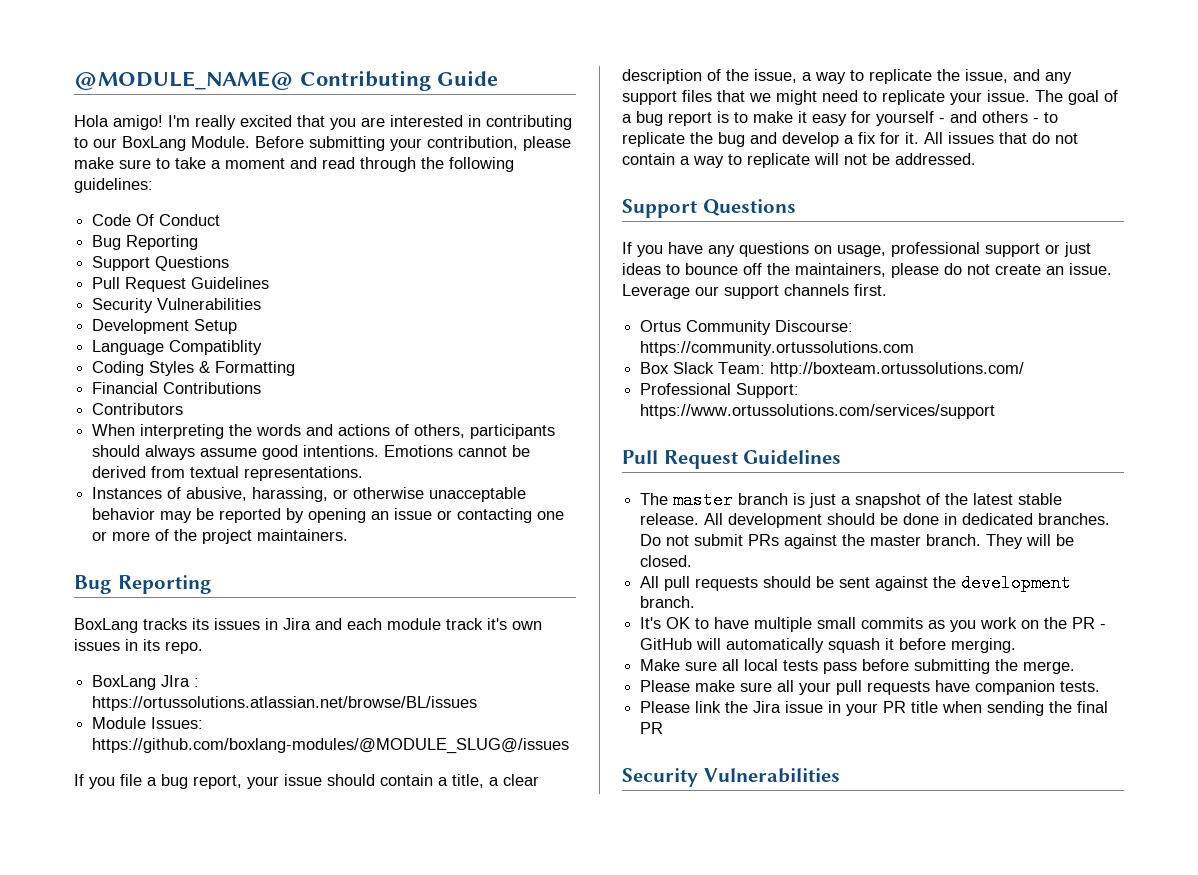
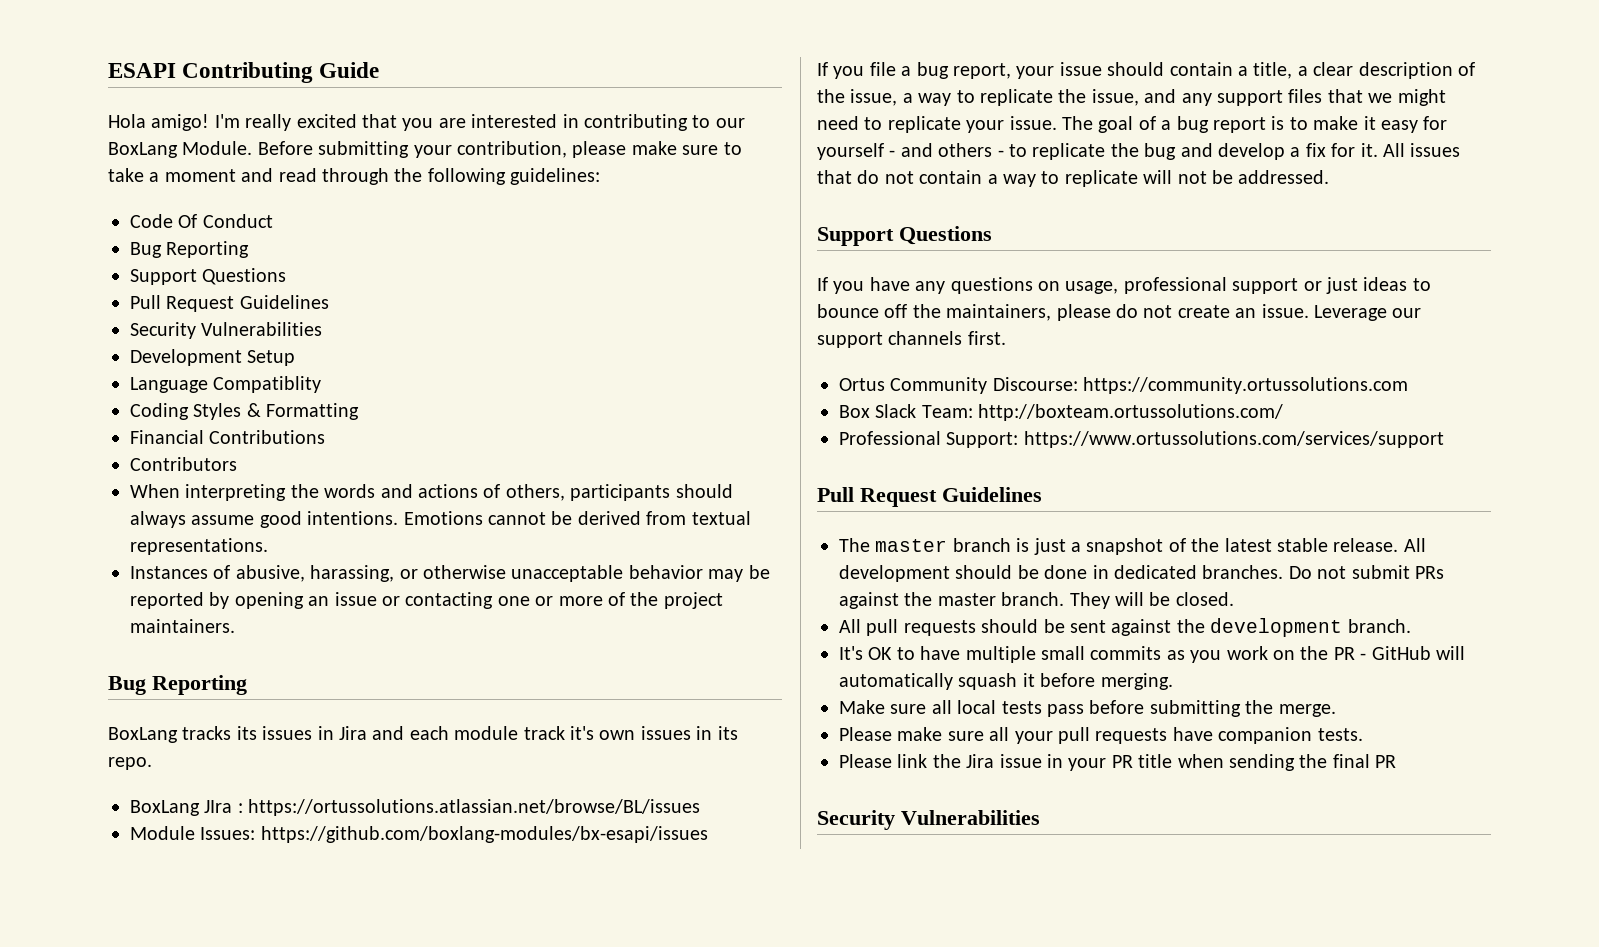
[74,71,294,90] @MODULE_NAME@ -> [108,63,176,78] ESAPI
[92,738,570,754] https://github.com/boxlang-modules/@MODULE_SLUG@/issues -> [260,826,708,843] https://github.com/boxlang-modules/bx-esapi/issues

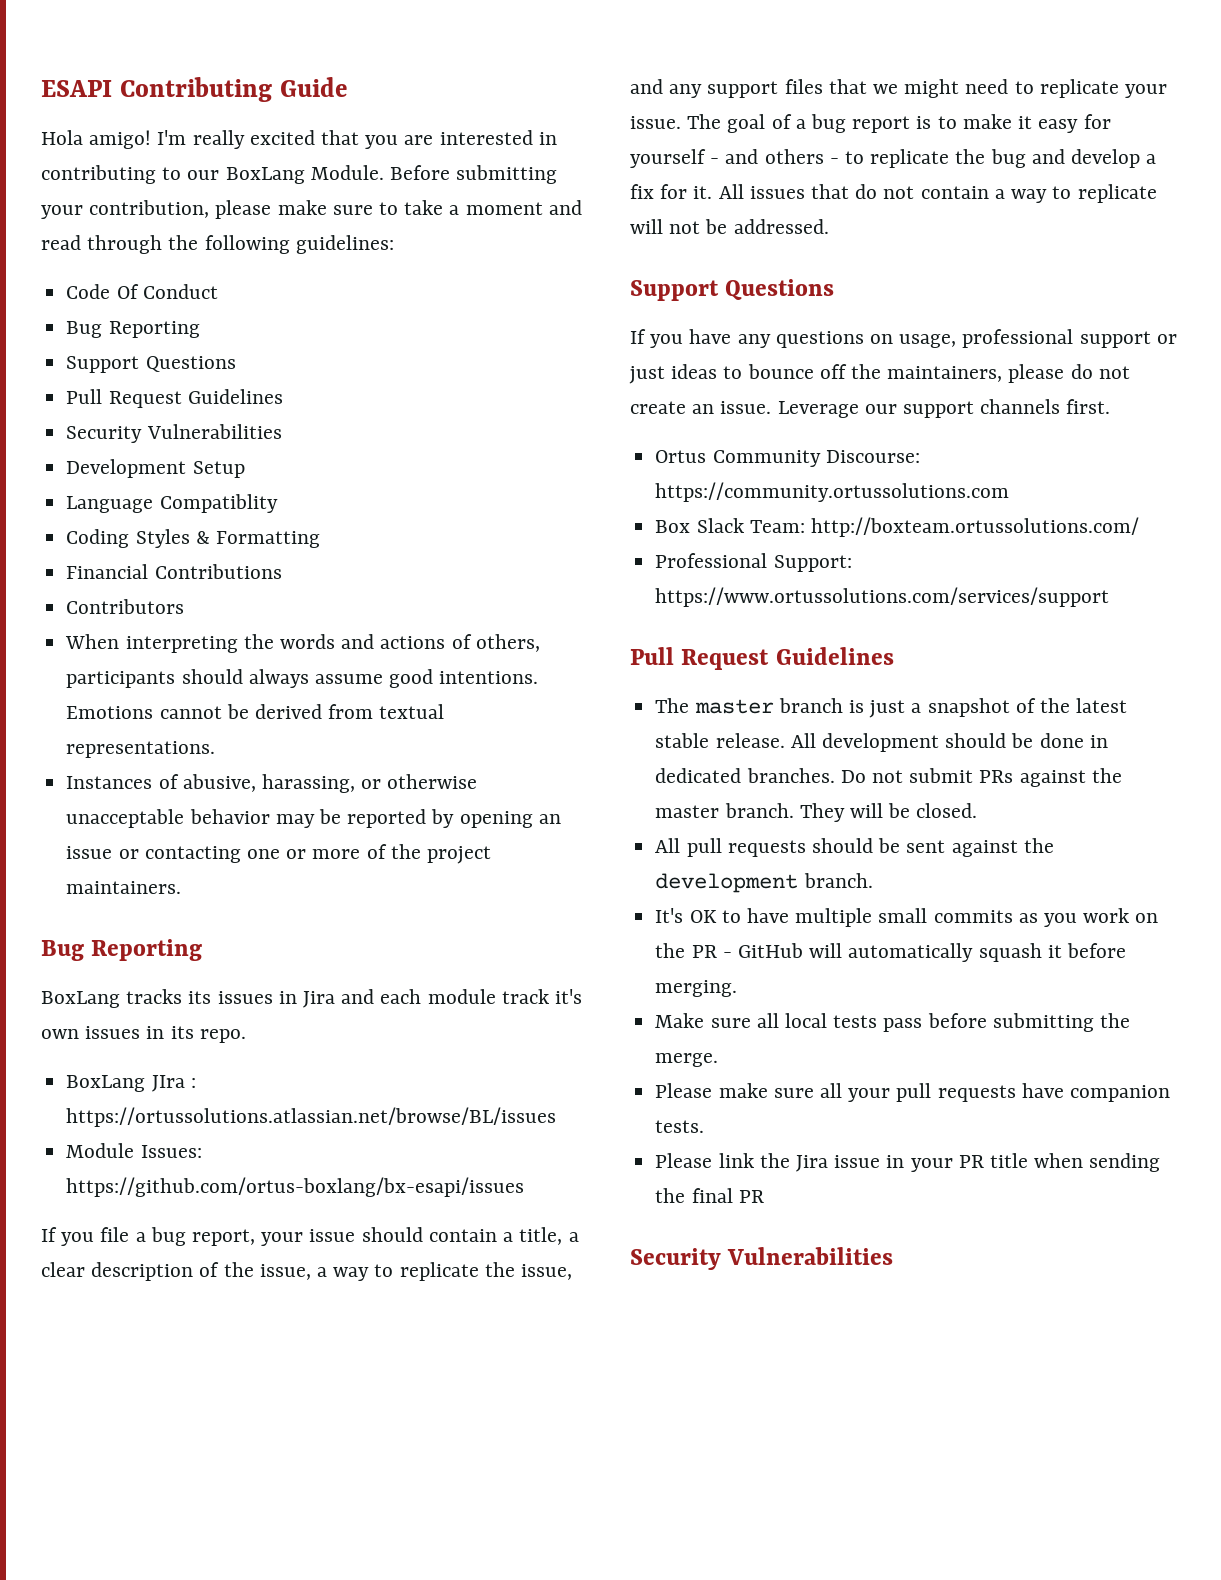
[260,826,708,843] https://github.com/boxlang-modules/bx-esapi/issues -> [66,1177,525,1197] https://github.com/ortus-boxlang/bx-esapi/issues

